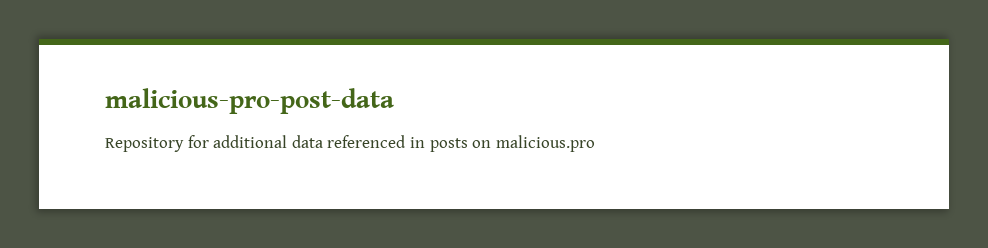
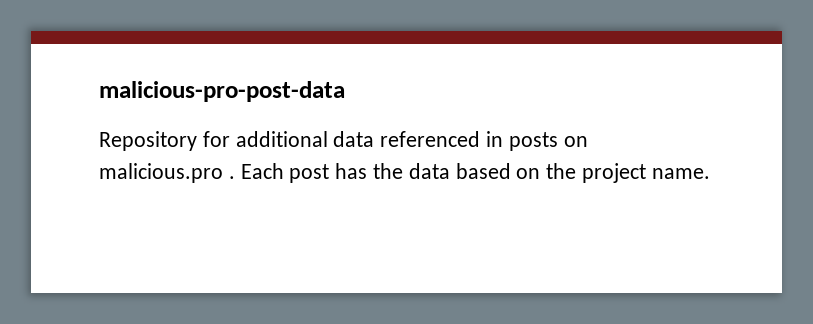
(595, 143) none -> [228,163,710,183] . Each post has the data based on the project name.

